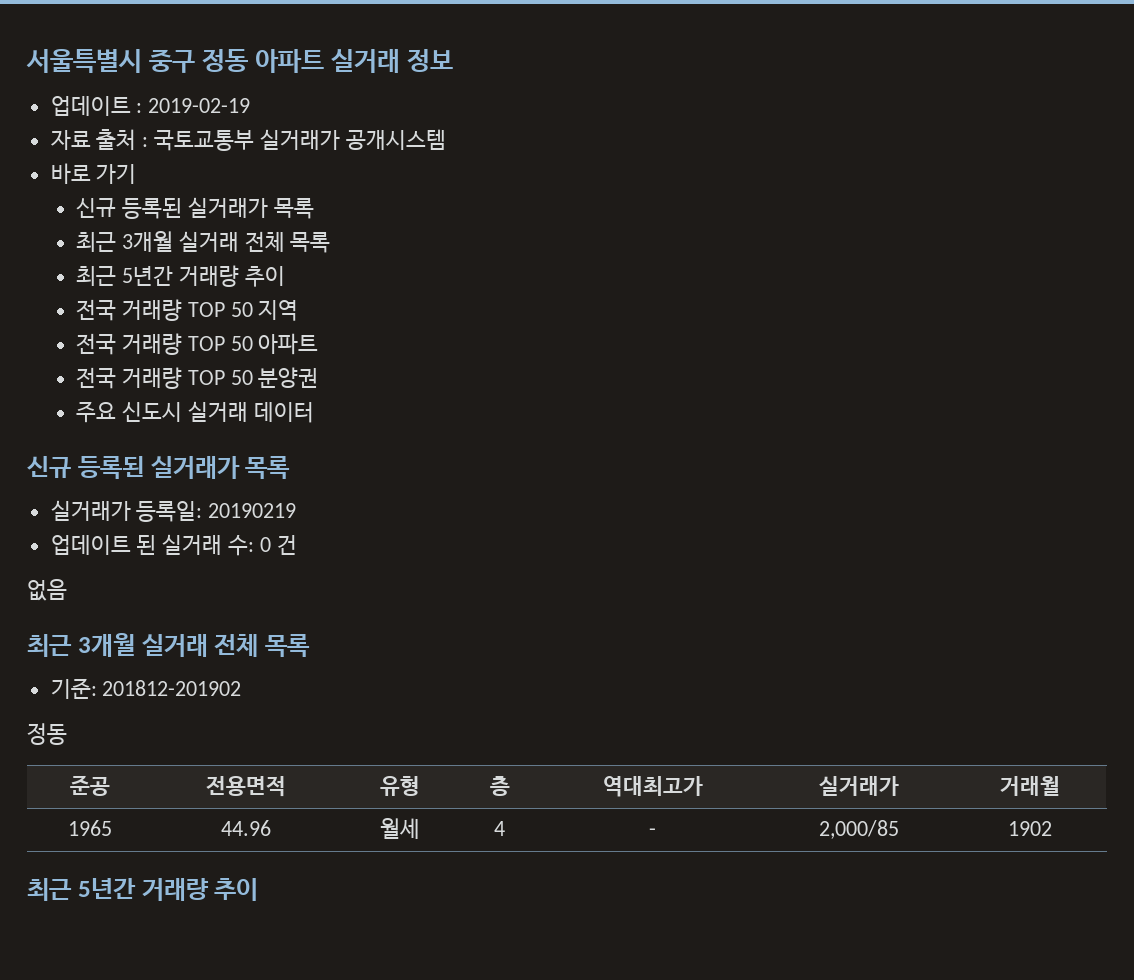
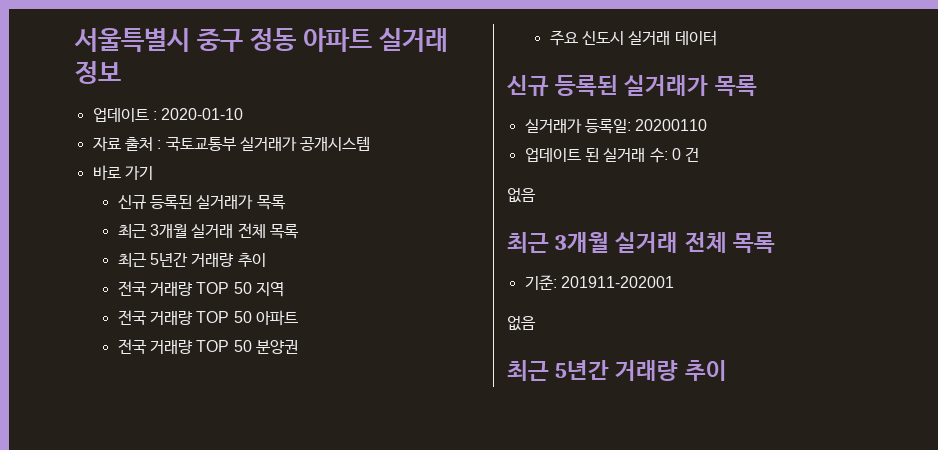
[148,98,251,113] 2019-02-19 -> [161,108,244,120] 2020-01-10
[208,503,297,518] 20190219 -> [635,119,708,131] 20200110
[102,680,242,696] [27,723,67,745] [69,775,110,796] [206,776,286,797] [379,776,420,796] [489,776,510,796] [602,776,703,797] [818,776,899,796] [999,776,1060,796] [67,820,112,836] [221,820,271,836] [379,818,420,839] [494,821,505,836] [649,828,656,836] [818,820,899,839] [1007,821,1052,836] 201812-201902 // 정동 // 준공 | 전용면적 | 유형 | 층 | 역대최고가 | 실거래가 | 거래월 // 1965 | 44.96 | 월세 | 4 | - | 2,000/85 | 1902 -> [560,276,674,288] [507,316,536,331] 201911-202001 // 없음

